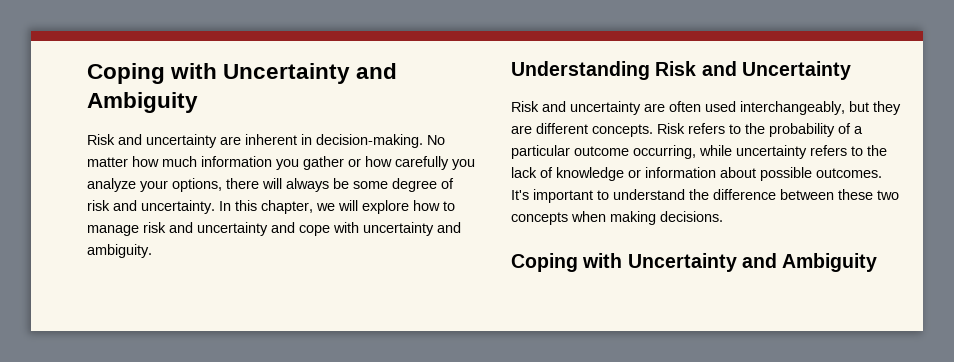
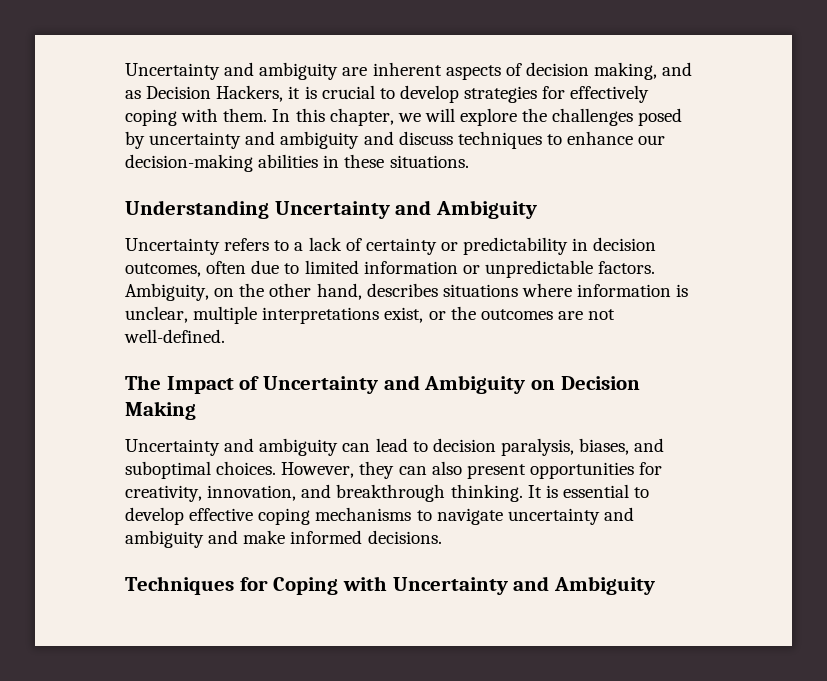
[87,63,398,84] [87,92,198,113] [87,134,445,148] [87,156,475,170] [87,178,454,192] [87,200,215,214] Coping with Uncertainty and Ambiguity // Risk and uncertainty are inherent in decision-making. No matter how much information you gather or how carefully you analyze your options, there will always be some degree of risk and uncertainty. -> [125,62,693,80] [125,85,650,103] [125,108,268,126] Uncertainty and ambiguity are inherent aspects of decision making, and as Decision Hackers, it is crucial to develop strategies for effectively coping with them.
[413,200,455,211] [87,222,461,236] [87,244,152,258] [511,61,851,80] [511,101,901,115] [511,123,863,137] [511,145,887,159] [511,167,882,181] [511,189,899,203] [511,211,656,225] how to manage risk and uncertainty and cope with uncertainty and ambiguity. // Understanding Risk and Uncertainty // Risk and uncertainty are often used interchangeably, but they are different concepts. Risk refers to the probability of a particular outcome occurring, while uncertainty refers to the lack of knowledge or information about possible outcomes. It's important to understand the difference between these two concepts when making -> [522,108,683,126] [125,131,666,149] [125,154,469,172] [125,200,538,219] [125,237,657,255] [125,260,656,278] [125,283,689,301] [125,306,616,324] [124,329,225,343] [125,375,640,394] [125,401,196,420] [125,438,665,456] [125,461,663,479] [125,484,650,502] [125,507,634,525] [125,530,363,548] the challenges posed by uncertainty and ambiguity and discuss techniques to enhance our decision-making abilities in these situations. // Understanding Uncertainty and Ambiguity // Uncertainty refers to a lack of certainty or predictability in decision outcomes, often due to limited information or unpredictable factors. Ambiguity, on the other hand, describes situations where information is unclear, multiple interpretations exist, or the outcomes are not well-defined. // The Impact of Uncertainty and Ambiguity on Decision Making // Uncertainty and ambiguity can lead to decision paralysis, biases, and suboptimal choices. However, they can also present opportunities for creativity, innovation, and breakthrough thinking. It is essential to develop effective coping mechanisms to navigate uncertainty and ambiguity and make informed
(723, 216) none -> [125,576,268,595] Techniques for

